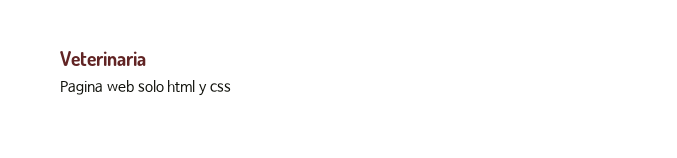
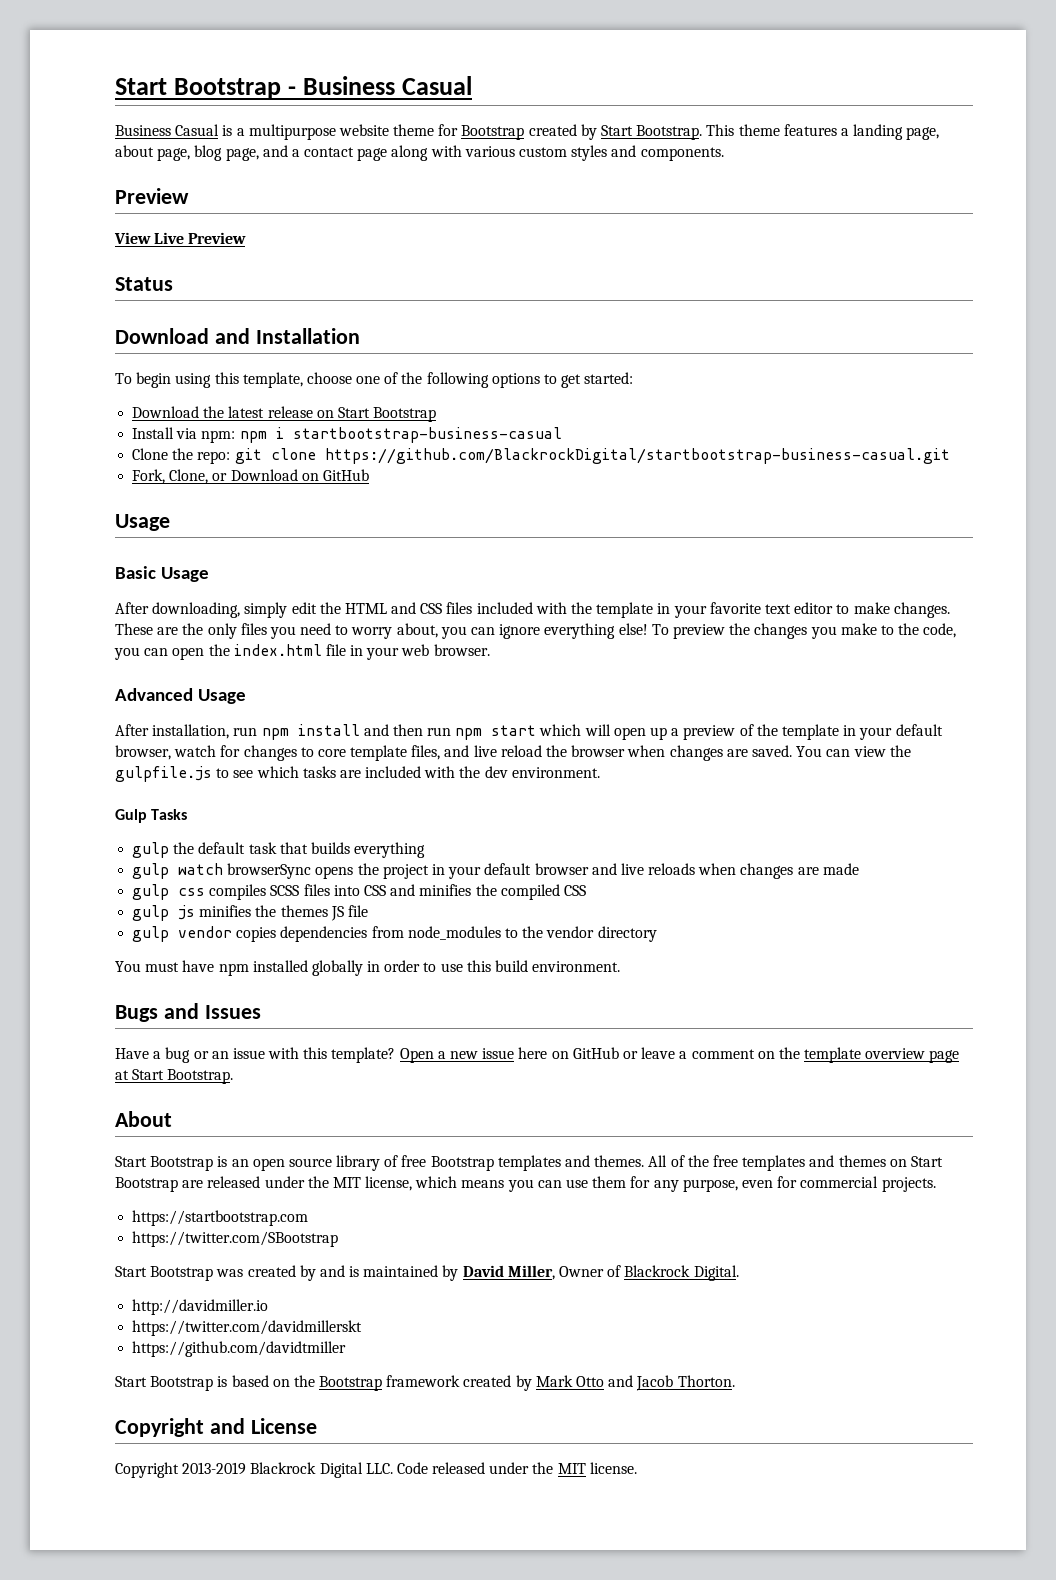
[60,51,146,66] [60,80,231,96] Veterinaria // Pagina web solo html y css -> [115,76,472,99] [115,124,940,140] [115,145,724,161] [115,188,189,204] [114,232,247,244] [115,277,173,291] [115,328,360,344] [115,372,634,388] [132,406,437,422] [132,427,562,443] [132,448,950,464] [132,469,369,484] [115,514,170,531] [115,566,210,582] [115,602,950,618] [115,623,957,639] [114,644,490,660] [115,688,247,704] [115,724,943,740] [115,745,911,761] [115,766,600,782] [115,809,188,823] [132,842,426,858] [132,863,859,879] [132,884,586,900] [132,905,368,921] [132,926,657,942] [115,960,621,976] [115,1003,261,1022] [115,1047,960,1063] [115,1069,234,1084] [115,1111,172,1127] [115,1155,943,1171] [115,1176,936,1192] [132,1210,309,1226] [132,1231,339,1247] [115,1265,739,1281] [132,1299,269,1315] [132,1320,363,1336] [132,1341,347,1357] [115,1375,735,1391] [115,1418,317,1437] [115,1462,637,1478] Start Bootstrap - Business Casual // Business Casual is a multipurpose website theme for Bootstrap created by Start Bootstrap. This theme features a landing page, about page, blog page, and a contact page along with various custom styles and components. // Preview // View Live Preview // Status // Download and Installation // To begin using this template, choose one of the following options to get started: // Download the latest release on Start Bootstrap // Install via npm: npm i startbootstrap-business-casual // Clone the repo: git clone https://github.com/BlackrockDigital/startbootstrap-business-casual.git // Fork, Clone, or Download on GitHub // Usage // Basic Usage // After downloading, simply edit the HTML and CSS files included with the template in your favorite text editor to make changes. These are the only files you need to worry about, you can ignore everything else! To preview the changes you make to the code, you can open the index.html file in your web browser. // Advanced Usage // After installation, run npm install and then run npm start which will open up a preview of the template in your default browser, watch for changes to core template files, and live reload the browser when changes are saved. You can view the gulpfile.js to see which tasks are included with the dev environment. // Gulp Tasks // gulp the default task that builds everything // gulp watch browserSync opens the project in your default browser and live reloads when changes are made // gulp css compiles SCSS files into CSS and minifies the compiled CSS // gulp js minifies the themes JS file // gulp vendor copies dependencies from node_modules to the vendor directory // You must have npm installed globally in order to use this build environment. // Bugs and Issues // Have a bug or an issue with this template? Open a new issue here on GitHub or leave a comment on the template overview page at Start Bootstrap. // About // Start Bootstrap is an open source library of free Bootstrap templates and themes. All of the free templates and themes on Start Bootstrap are released under the MIT license, which means you can use them for any purpose, even for commercial projects. // https://startbootstrap.com // https://twitter.com/SBootstrap // Start Bootstrap was created by and is maintained by David Miller, Owner of Blackrock Digital. // http://davidmiller.io // https://twitter.com/davidmillerskt // https://github.com/davidtmiller // Start Bootstrap is based on the Bootstrap framework created by Mark Otto and Jacob Thorton. // Copyright and License // Copyright 2013-2019 Blackrock Digital LLC. Code released under the MIT license.

